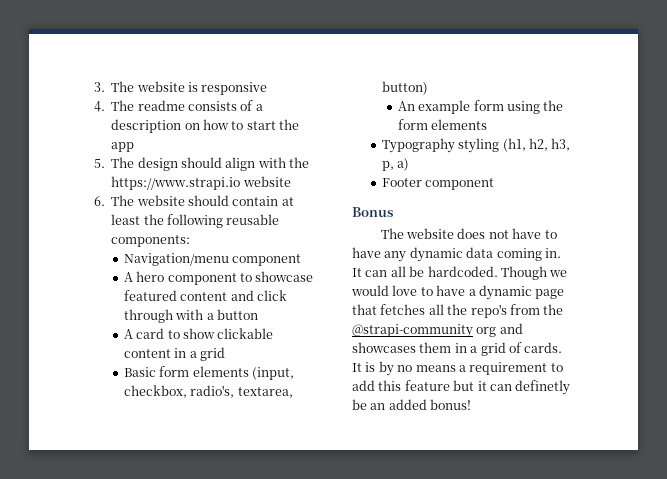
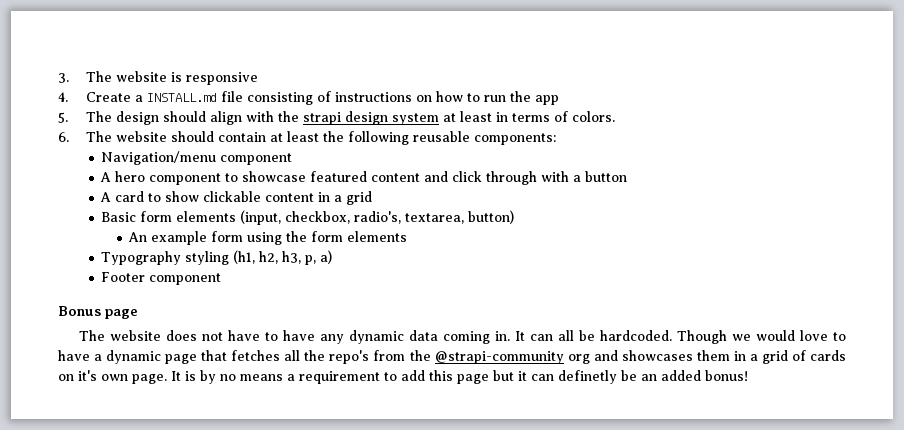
[111,100,263,111] [111,119,182,133] The readme consists of a description -> [85,91,412,105] Create a INSTALL.md file consisting of instructions
[246,121,276,130] start -> [483,95,506,102] run
[111,176,291,190] https://www.strapi.io website -> [302,111,615,125] strapi design system at least in terms of colors.
(394, 212) none -> [105,309,138,319] page
[524,342,563,353] cards. -> [809,350,846,361] [58,370,167,384] cards on it's own page.
[404,380,450,391] feature -> [457,374,489,384] page

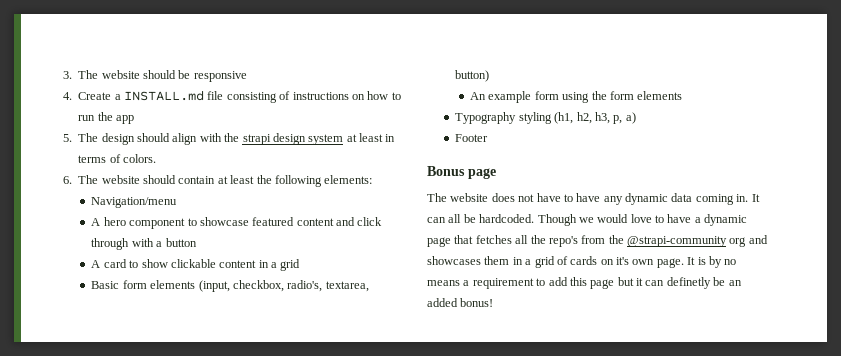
[170,72,182,82] is -> [143,70,191,79] should be
[412,131,556,145] reusable components: -> [324,175,373,184] elements:
[220,153,293,165] component -> (178, 202) none
[149,273,222,285] component -> (489, 138) none

